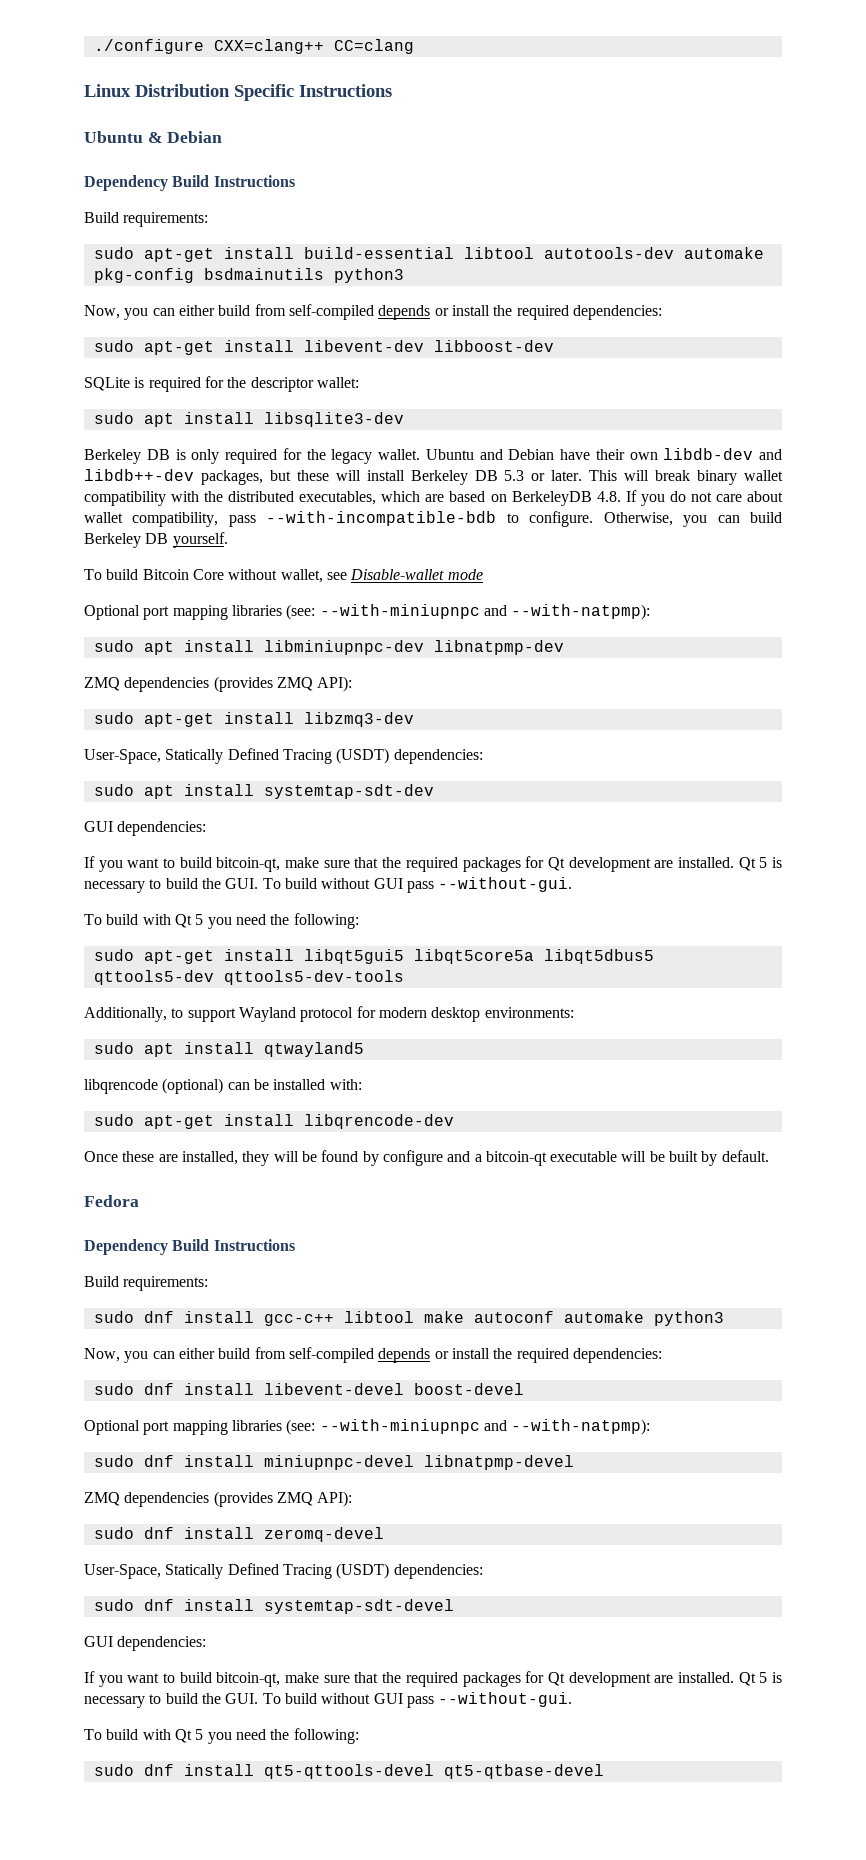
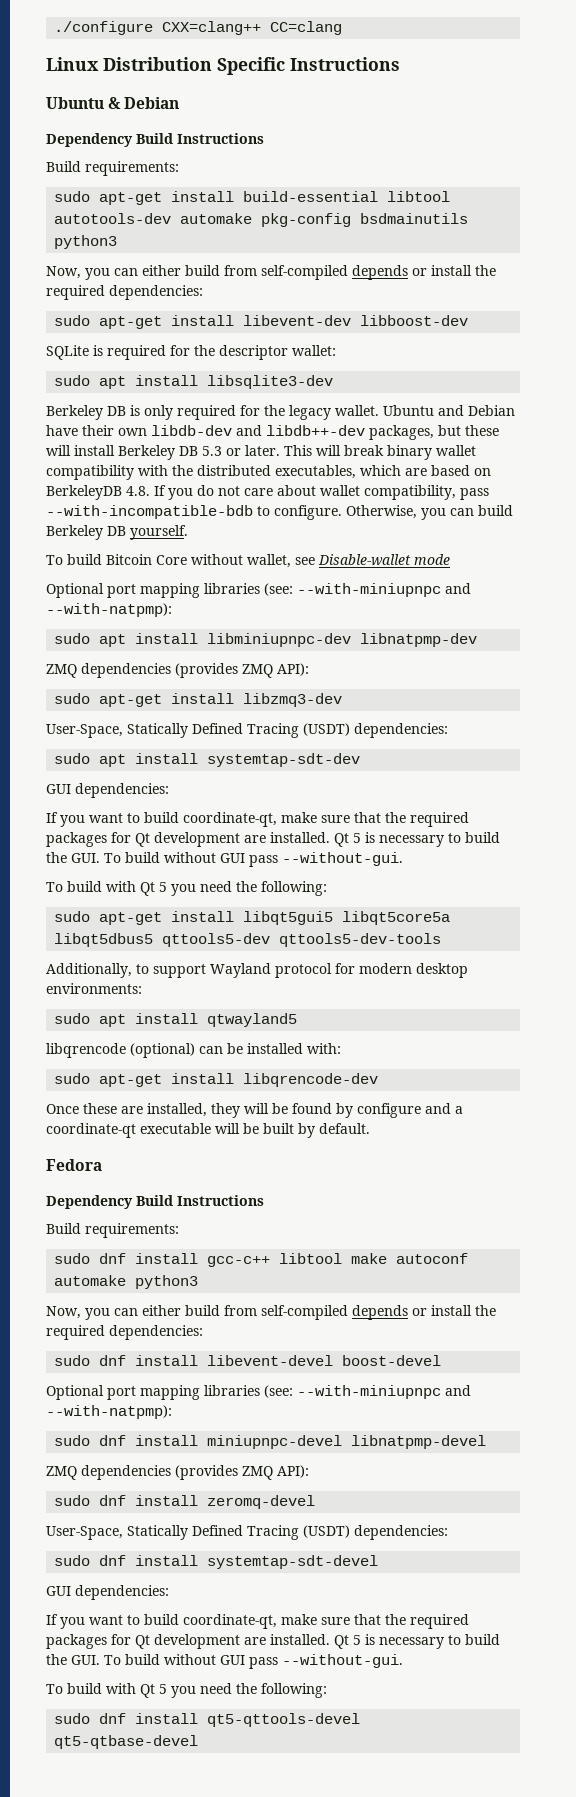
[216,857,281,872] bitcoin-qt, -> [183,812,277,827] coordinate-qt,
[485,1151,547,1166] bitcoin-qt -> [46,1123,136,1138] coordinate-qt
[216,1672,281,1687] bitcoin-qt, -> [183,1614,277,1629] coordinate-qt,

